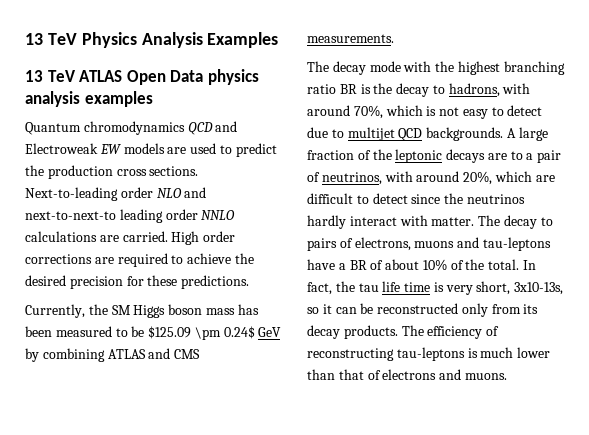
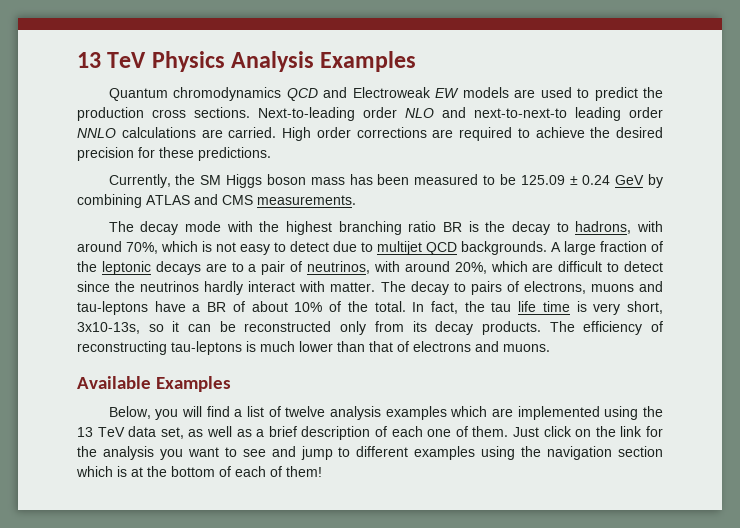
[25,69,259,85] [25,91,153,107] // 13 TeV ATLAS Open Data physics analysis examples -> (417, 61) none
[148,326,255,340] $125.09 \pm 0.24$ -> [520,175,611,185] 125.09 ± 0.24
(507, 376) none -> [77,376,231,392] [108,406,663,420] [77,426,664,440] [77,446,664,460] [76,466,322,477] // Available Examples // Below, you will find a list of twelve analysis examples which are implemented using the 13 TeV data set, as well as a brief description of each one of them. Just click on the link for the analysis you want to see and jump to different examples using the navigation section which is at the bottom of each of them!

